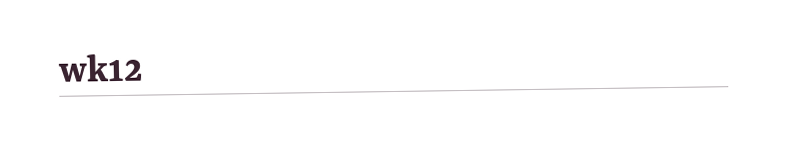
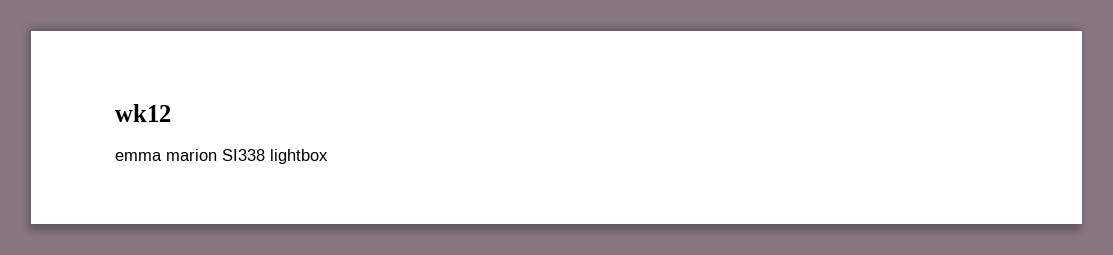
(144, 67) none -> [115,149,328,164] // emma marion SI338 lightbox

